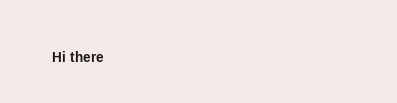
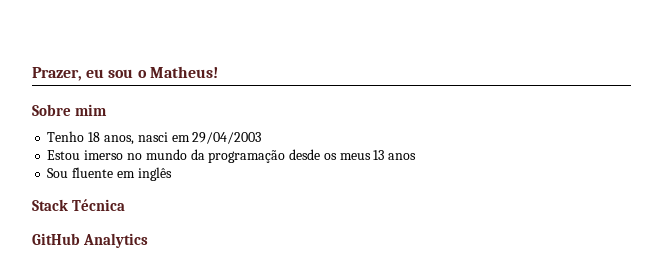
[52,51,104,62] Hi there -> [32,66,218,81] [32,104,107,116] [47,131,262,145] [47,149,417,163] [47,167,172,181] [32,199,125,211] [32,233,148,248] Prazer, eu sou o Matheus! // Sobre mim // Tenho 18 anos, nasci em 29/04/2003 // Estou imerso no mundo da programação desde os meus 13 anos // Sou fluente em inglês // Stack Técnica // GitHub Analytics

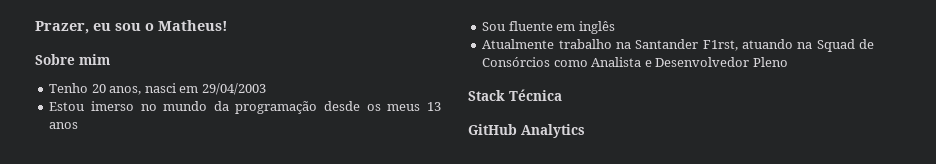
[88,132,101,142] 18 -> [91,84,106,93] 20
(172, 174) none -> [482,39,874,52] [482,57,788,67] // Atualmente trabalho na Santander F1rst, atuando na Squad de Consórcios como Analista e Desenvolvedor Pleno

